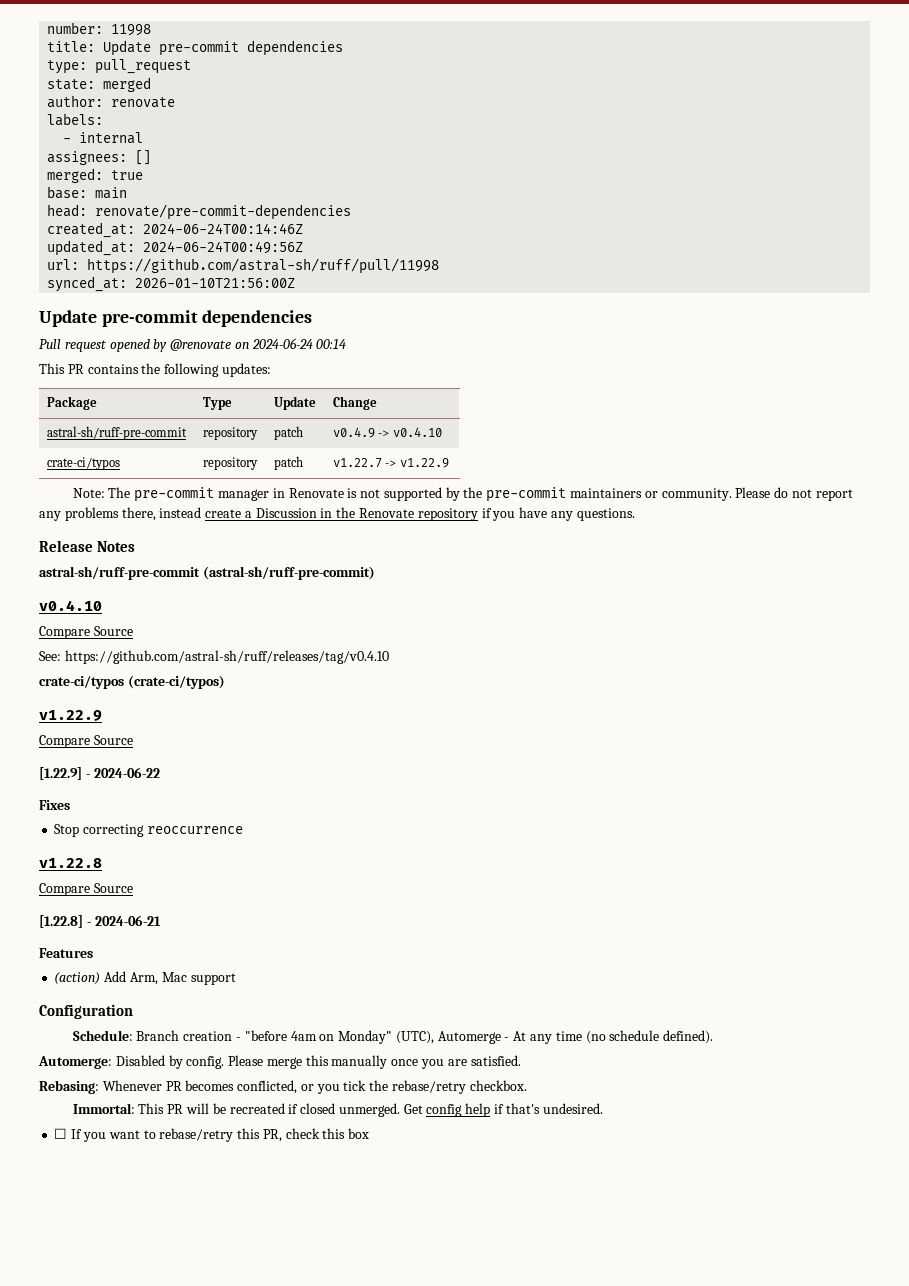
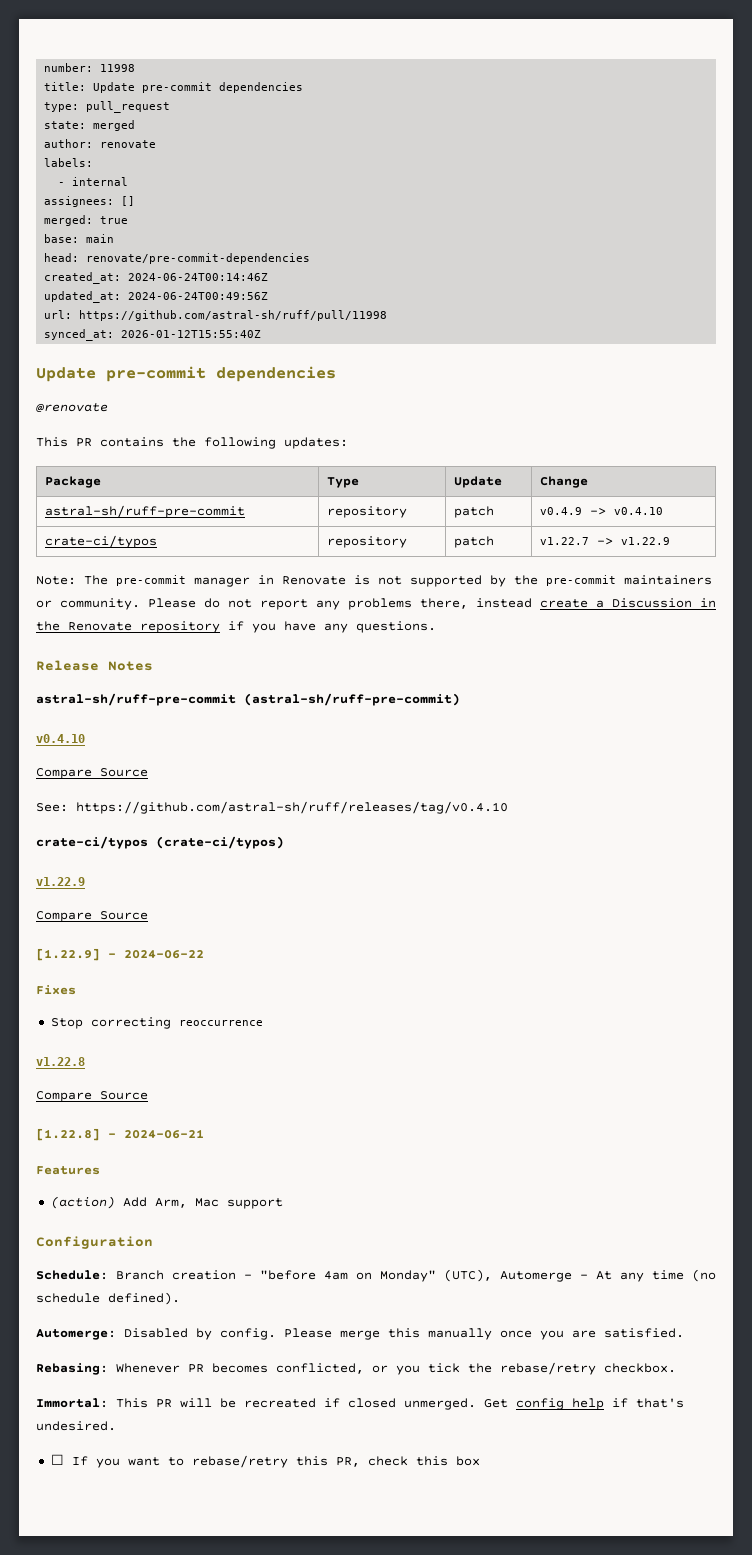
[135,278,296,288] [39,310,313,327] [39,338,347,352] 2026-01-10T21:56:00Z // Update pre-commit dependencies // Pull request opened by @renovate on 2024-06-24 00:14 -> [121,330,262,338] [36,366,336,382] [36,403,108,413] 2026-01-12T15:55:40Z // Update pre-commit dependencies // @renovate

